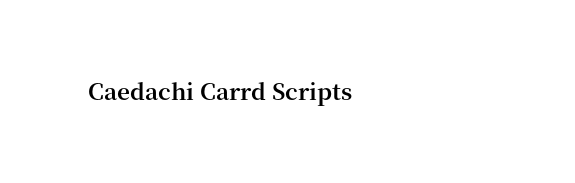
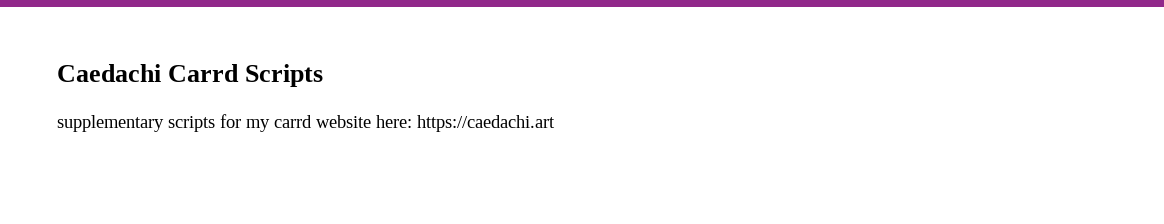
(353, 94) none -> [57,114,555,132] // supplementary scripts for my carrd website here: https://caedachi.art

